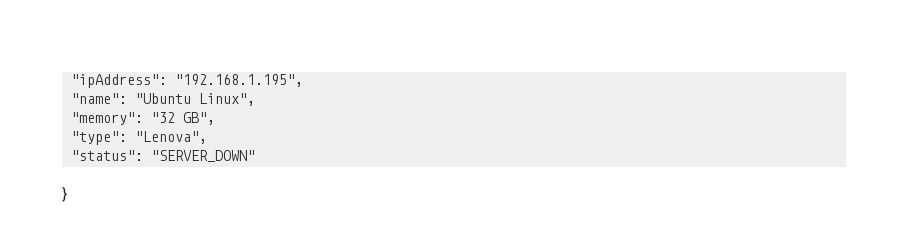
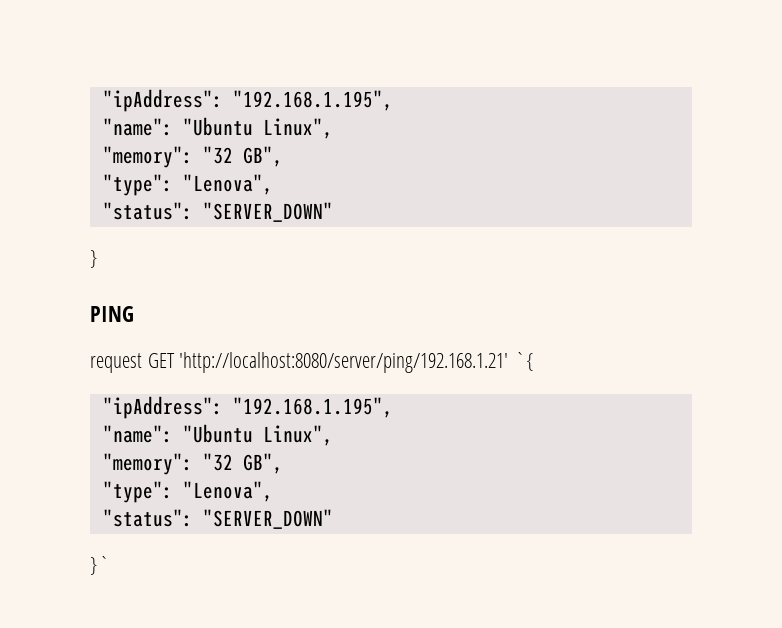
(67, 194) none -> [90,306,134,322] [90,352,535,373] [102,396,393,419] [102,424,333,446] [102,453,283,475] [102,481,273,503] [102,509,333,529] [90,556,110,575] // PING // request GET 'http://localhost:8080/server/ping/192.168.1.21' `{ // "ipAddress": "192.168.1.195", // "name": "Ubuntu Linux", // "memory": "32 GB", // "type": "Lenova", // "status": "SERVER_DOWN" // }`

